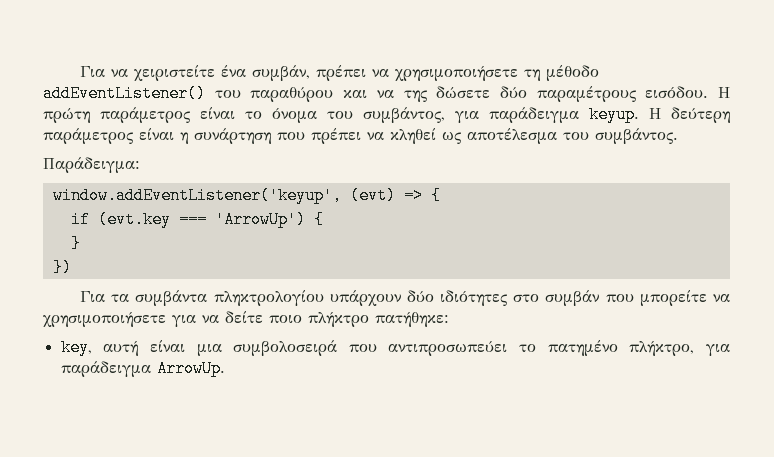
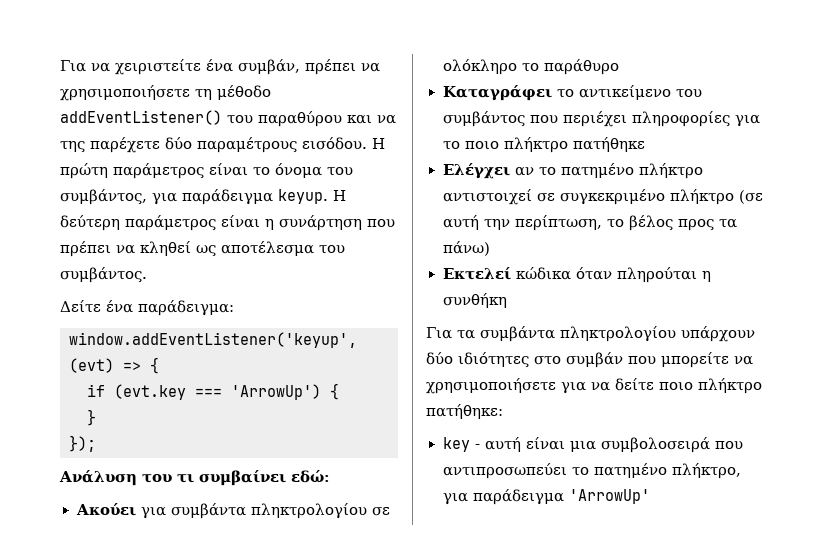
[436,86,491,98] δώσετε -> [90,137,160,153] παρέχετε
[43,157,140,173] Παράδειγμα: -> [60,300,234,316] Δείτε ένα παράδειγμα:
[52,259,72,276] }) -> [69,435,96,452] [59,470,330,486] [75,503,390,519] [442,59,619,75] [442,85,702,101] [442,111,760,127] [442,137,645,153] [442,163,703,179] [442,189,763,205] [442,215,737,231] [442,241,490,256] [442,267,711,283] [442,293,507,308] }); // Ανάλυση του τι συμβαίνει εδώ: // Ακούει για συμβάντα πληκτρολογίου σε ολόκληρο το παράθυρο // Καταγράφει το αντικείμενο του συμβάντος που περιέχει πληροφορίες για το ποιο πλήκτρο πατήθηκε // Ελέγχει αν το πατημένο πλήκτρο αντιστοιχεί σε συγκεκριμένο πλήκτρο (σε αυτή την περίπτωση, το βέλος προς τα πάνω) // Εκτελεί κώδικα όταν πληρούται η συνθήκη
[60,339,92,356] key, -> [442,437,480,452] key -
[156,360,225,377] ArrowUp. -> [568,489,650,504] 'ArrowUp'

